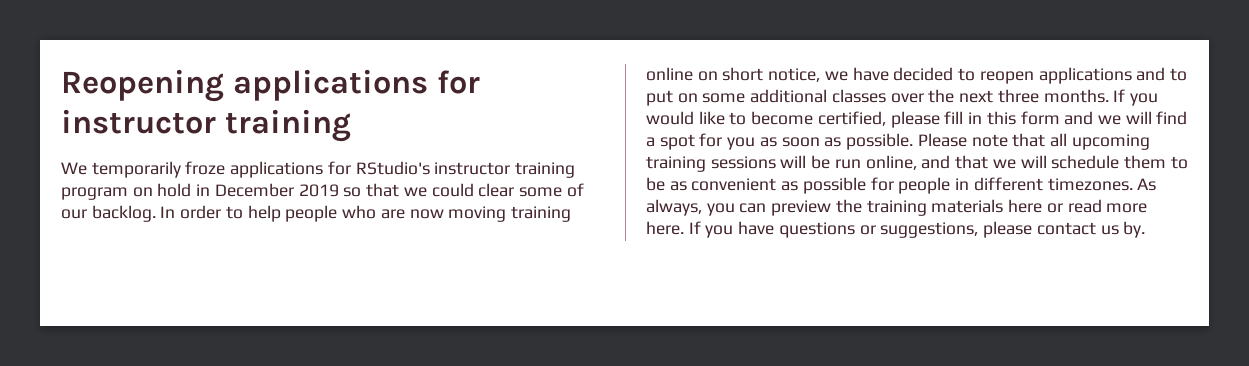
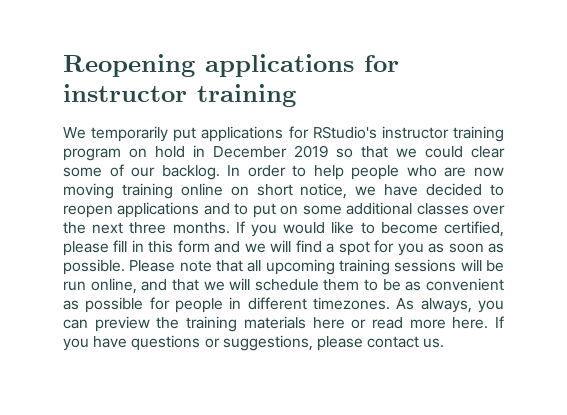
[185,161,226,175] froze -> [173,127,197,142] put
[1100,221,1146,238] us by. -> [423,338,445,348] us.

